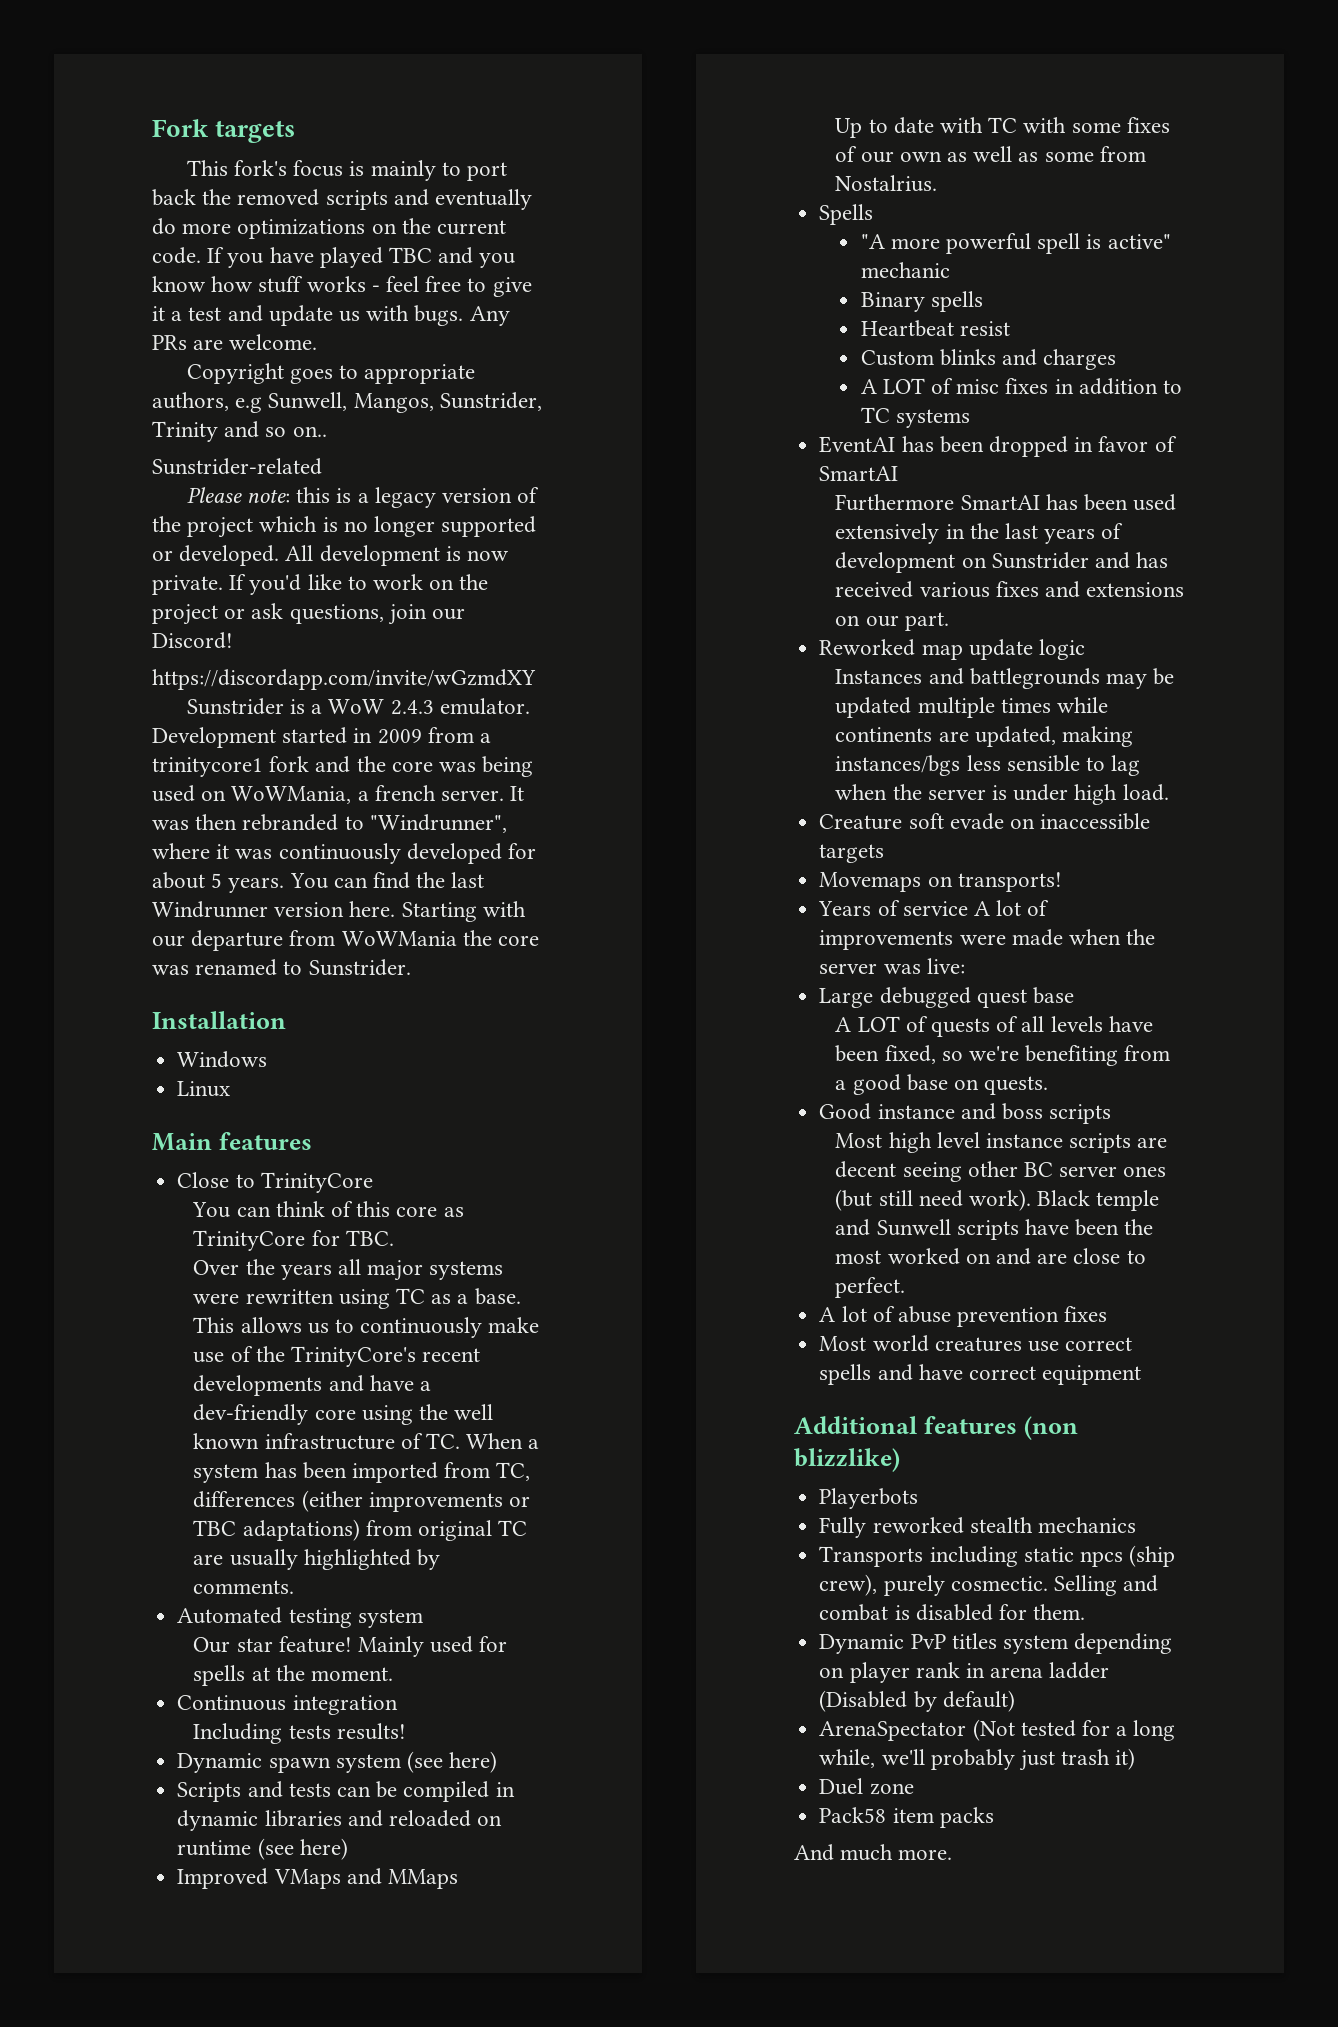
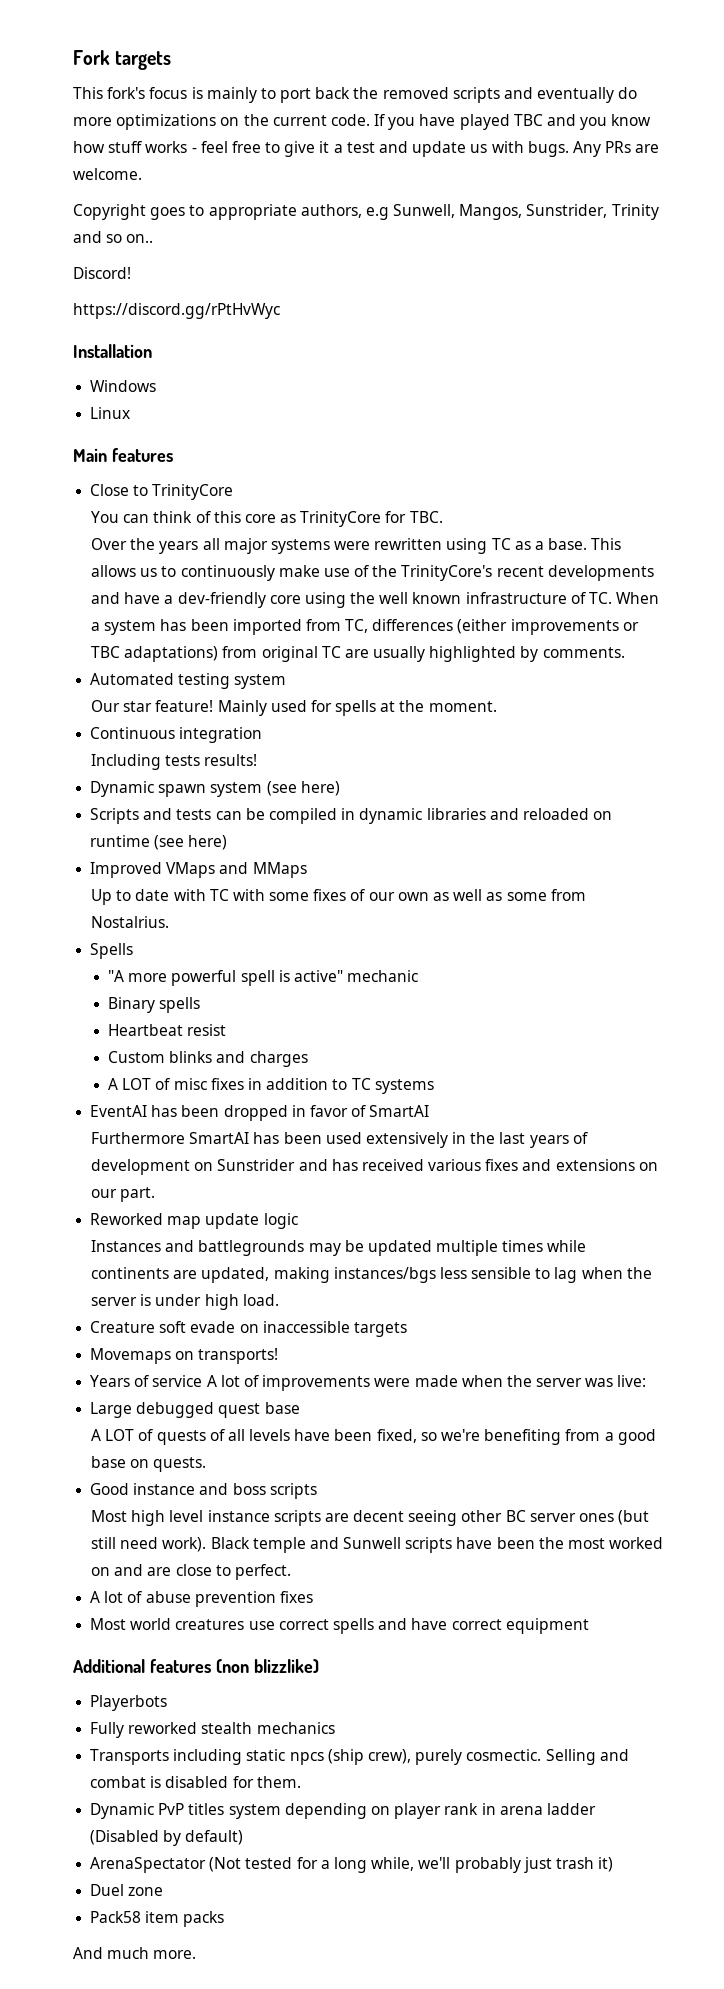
[152,458,322,475] [186,487,540,508] [152,516,537,538] [152,545,510,566] [152,574,489,595] [152,603,466,625] [152,632,233,649] [152,669,536,690] [186,698,530,715] [152,727,492,748] [152,756,534,777] [152,785,525,804] [152,814,507,833] [152,843,537,864] [152,872,485,893] [152,901,526,922] [152,930,540,951] [152,959,411,976] Sunstrider-related // Please note: this is a legacy version of the project which is no longer supported or developed. All development is now private. If you'd like to work on the project or ask questions, join our Discord! // https://discordapp.com/invite/wGzmdXY // Sunstrider is a WoW 2.4.3 emulator. Development started in 2009 from a trinitycore1 fork and the core was being used on WoWMania, a french server. It was then rebranded to "Windrunner", where it was continuously developed for about 5 years. You can find the last Windrunner version here. Starting with our departure from WoWMania the core was renamed to Sunstrider. -> [73,267,131,279] [73,303,280,319] Discord! // https://discord.gg/rPtHvWyc

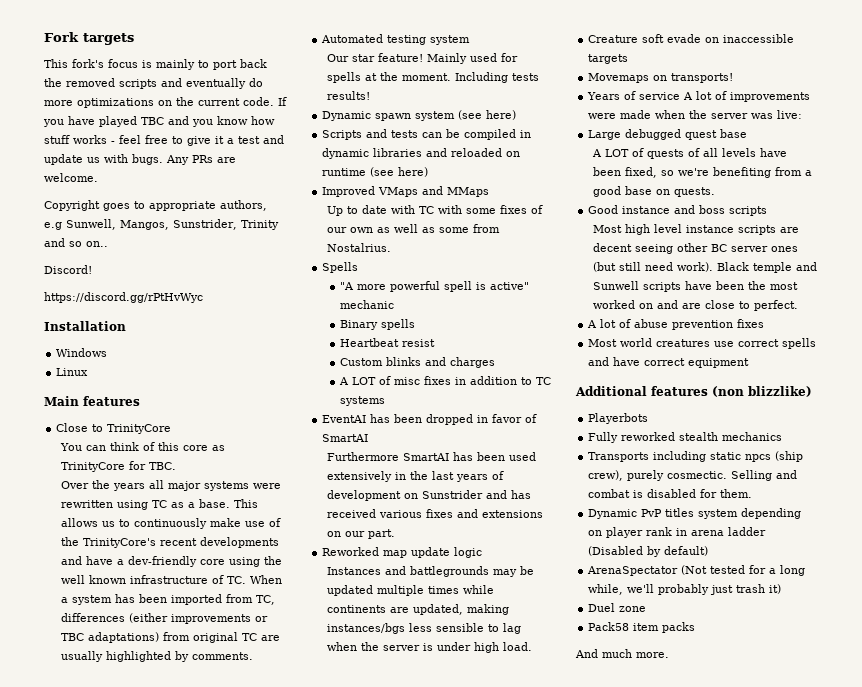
[90,727,263,743] // Continuous integration // -> (452, 77) none

